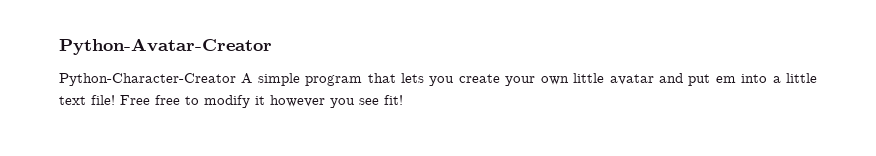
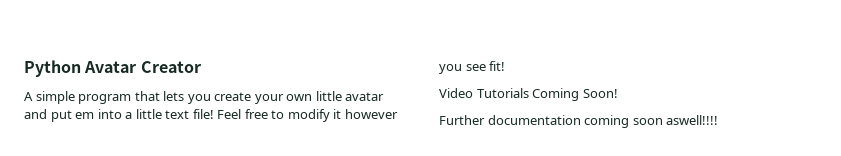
[59,38,272,55] [59,73,236,86] Python-Avatar-Creator // Python-Character-Creator -> [24,60,201,77] Python Avatar Creator //
[120,95,150,105] Free -> [217,109,242,119] Feel
(403, 100) none -> [439,88,618,101] [439,115,719,128] // Video Tutorials Coming Soon! // Further documentation coming soon aswell!!!!

